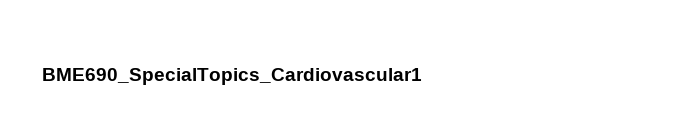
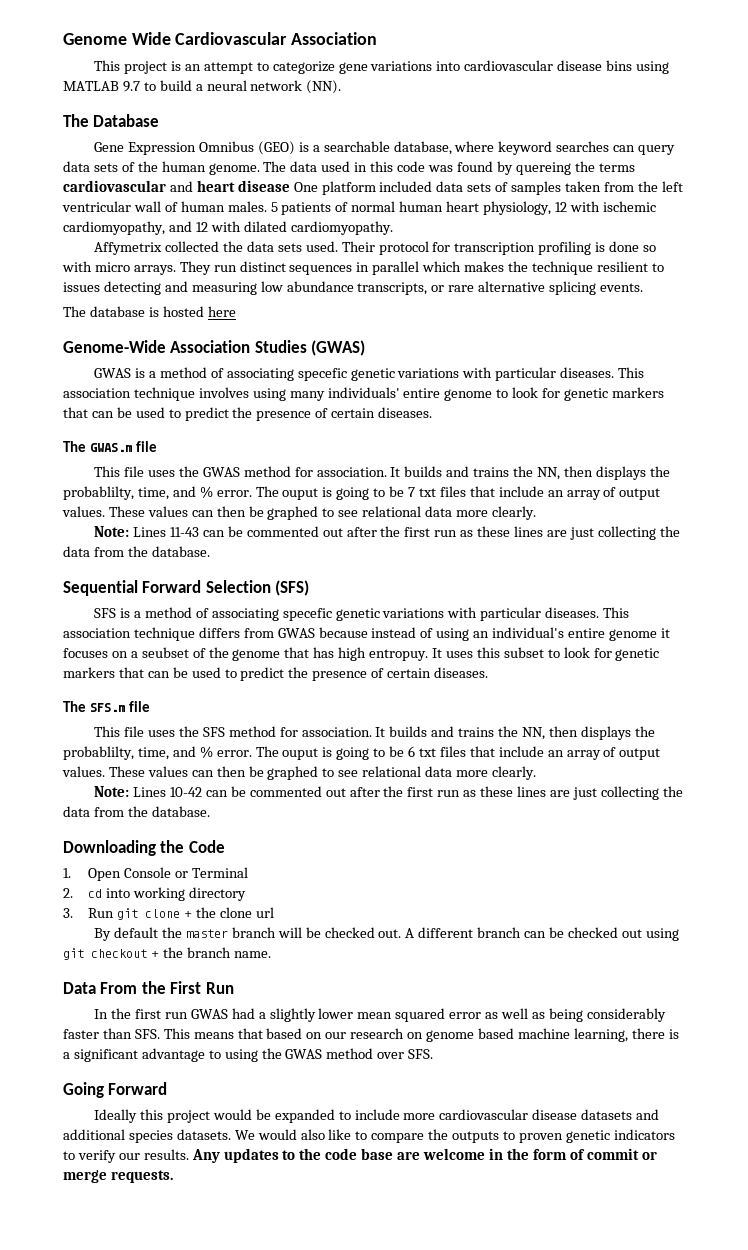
[42,68,422,85] BME690_SpecialTopics_Cardiovascular1 -> [63,32,378,45] [94,60,670,74] [63,80,342,94] [63,114,160,127] [94,141,676,155] [63,161,635,175] [63,180,683,195] [62,201,656,215] [63,221,393,235] [94,241,657,255] [62,261,664,275] [63,281,644,295] [63,306,236,317] [63,340,366,356] [94,367,645,381] [63,387,664,401] [63,407,433,421] [63,441,158,452] [94,466,670,480] [63,486,661,500] [62,506,536,520] [94,526,680,540] [63,546,210,557] [63,580,310,596] [94,607,630,621] [63,627,670,641] [63,647,660,661] [63,667,489,681] [63,701,151,712] [94,726,655,740] [63,746,661,760] [62,766,536,780] [94,786,683,800] [63,806,210,817] [63,840,225,856] [63,867,248,881] [63,887,246,901] [63,907,274,920] [94,927,679,941] [63,947,271,960] [63,981,234,994] [94,1008,666,1022] [63,1028,679,1042] [63,1048,434,1062] [63,1082,168,1098] [94,1109,660,1123] [63,1129,675,1143] [63,1148,657,1163] [63,1170,173,1183] Genome Wide Cardiovascular Association // This project is an attempt to categorize gene variations into cardiovascular disease bins using MATLAB 9.7 to build a neural network (NN). // The Database // Gene Expression Omnibus (GEO) is a searchable database, where keyword searches can query data sets of the human genome. The data used in this code was found by quereing the terms cardiovascular and heart disease One platform included data sets of samples taken from the left ventricular wall of human males. 5 patients of normal human heart physiology, 12 with ischemic cardiomyopathy, and 12 with dilated cardiomyopathy. // Affymetrix collected the data sets used. Their protocol for transcription profiling is done so with micro arrays. They run distinct sequences in parallel which makes the technique resilient to issues detecting and measuring low abundance transcripts, or rare alternative splicing events. // The database is hosted here // Genome-Wide Association Studies (GWAS) // GWAS is a method of associating specefic genetic variations with particular diseases. This association technique involves using many individuals' entire genome to look for genetic markers that can be used to predict the presence of certain diseases. // The GWAS.m file // This file uses the GWAS method for association. It builds and trains the NN, then displays the probablilty, time, and % error. The ouput is going to be 7 txt files that include an array of output values. These values can then be graphed to see relational data more clearly. // Note: Lines 11-43 can be commented out after the first run as these lines are just collecting the data from the database. // Sequential Forward Selection (SFS) // SFS is a method of associating specefic genetic variations with particular diseases. This association technique differs from GWAS because instead of using an individual's entire genome it focuses on a seubset of the genome that has high entropuy. It uses this subset to look for genetic markers that can be used to predict the presence of certain diseases. // The SFS.m file // This file uses the SFS method for association. It builds and trains the NN, then displays the probablilty, time, and % error. The ouput is going to be 6 txt files that include an array of output values. These values can then be graphed to see relational data more clearly. // Note: Lines 10-42 can be commented out after the first run as these lines are just collecting the data from the database. // Downloading the Code // 1. Open Console or Terminal // 2. cd into working directory // 3. Run git clone + the clone url // By default the master branch will be checked out. A different branch can be checked out using git checkout + the branch name. // Data From the First Run // In the first run GWAS had a slightly lower mean squared error as well as being considerably faster than SFS. This means that based on our research on genome based machine learning, there is a significant advantage to using the GWAS method over SFS. // Going Forward // Ideally this project would be expanded to include more cardiovascular disease datasets and additional species datasets. We would also like to compare the outputs to proven genetic indicators to verify our results. Any updates to the code base are welcome in the form of commit or merge requests.

